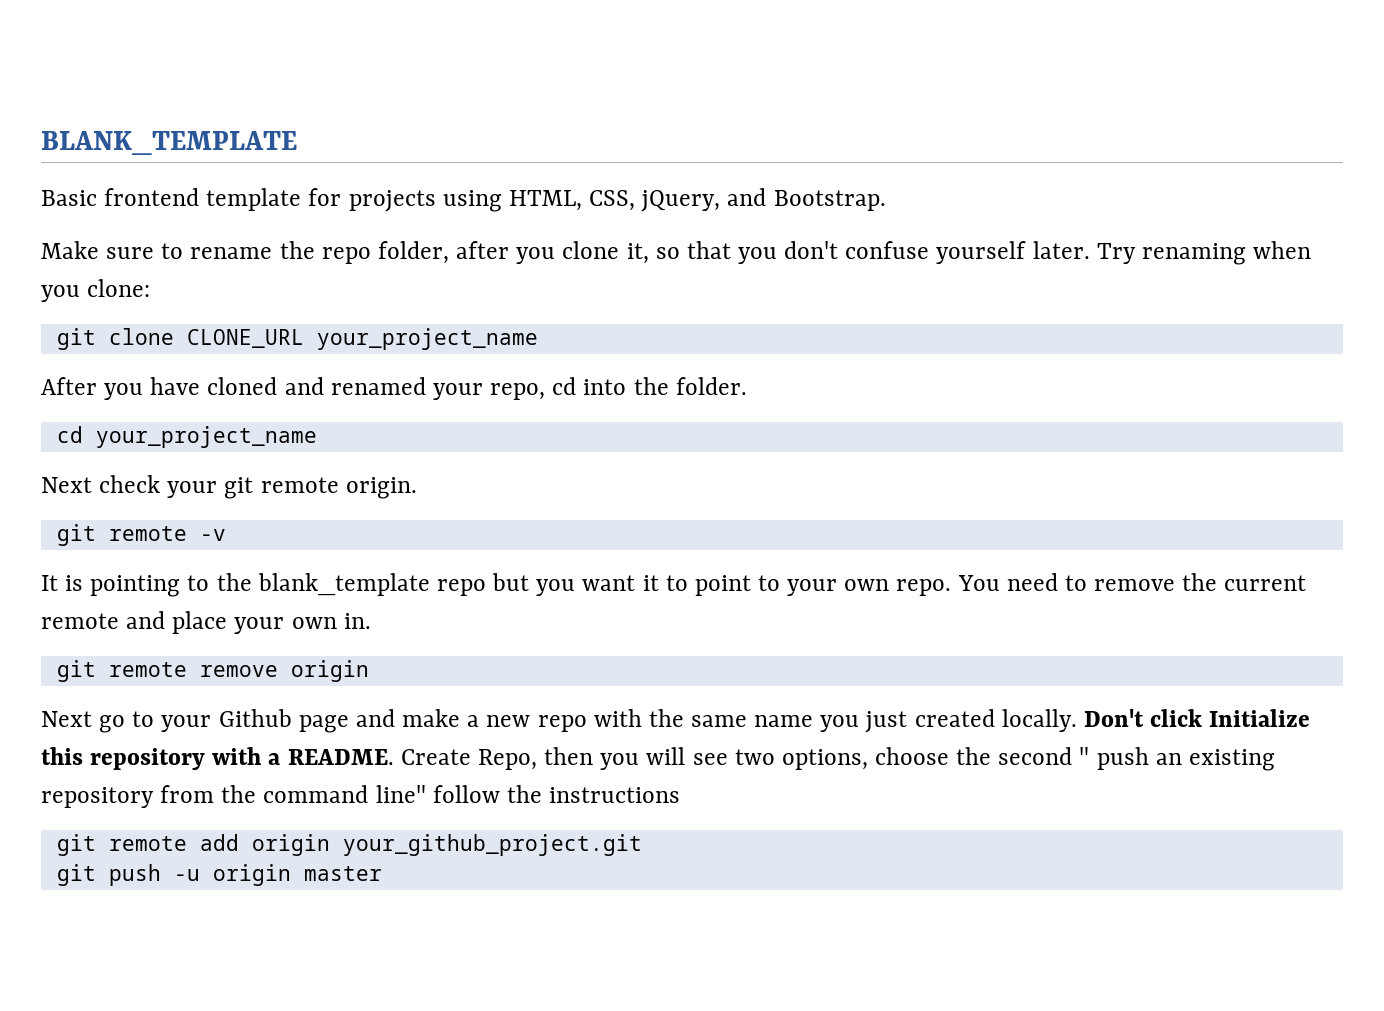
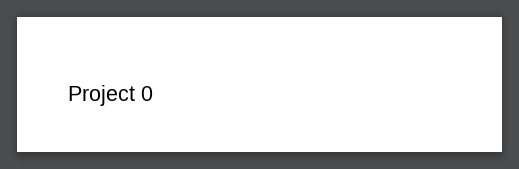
[41,131,297,155] [41,188,886,212] [41,241,1312,265] [41,279,151,302] [56,328,538,350] [41,377,747,400] [56,426,317,448] [41,475,417,499] [56,524,226,546] [41,573,1307,597] [41,611,371,634] [56,660,369,682] [41,709,1311,733] [41,747,1275,771] [41,785,681,808] [56,834,642,856] [56,864,382,886] BLANK_TEMPLATE // Basic frontend template for projects using HTML, CSS, jQuery, and Bootstrap. // Make sure to rename the repo folder, after you clone it, so that you don't confuse yourself later. Try renaming when you clone: // git clone CLONE_URL your_project_name // After you have cloned and renamed your repo, cd into the folder. // cd your_project_name // Next check your git remote origin. // git remote -v // It is pointing to the blank_template repo but you want it to point to your own repo. You need to remove the current remote and place your own in. // git remote remove origin // Next go to your Github page and make a new repo with the same name you just created locally. Don't click Initialize this repository with a README. Create Repo, then you will see two options, choose the second " push an existing repository from the command line" follow the instructions // git remote add origin your_github_project.git // git push -u origin master -> [68,85,153,106] Project 0

